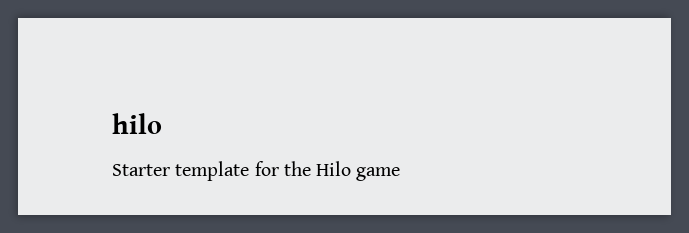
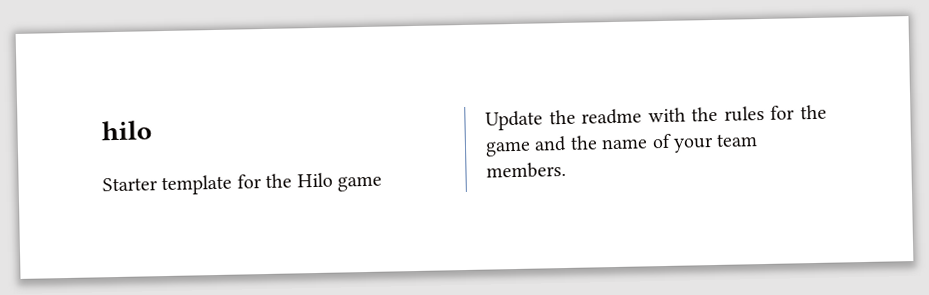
(401, 174) none -> [485,104,827,131] [485,133,759,157] [486,161,566,179] Update the readme with the rules for the game and the name of your team members.

